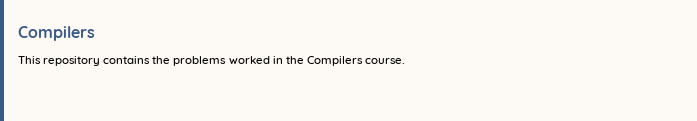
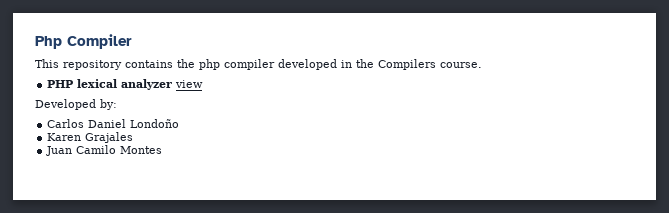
[18,26,95,41] Compilers -> [35,34,132,49] Php Compiler
[173,56,270,66] problems worked -> [199,59,337,70] php compiler developed
(405, 61) none -> [47,79,204,90] [35,99,117,110] [47,119,180,128] [47,132,134,143] [46,145,163,156] // PHP lexical analyzer view // Developed by: // Carlos Daniel Londoño // Karen Grajales // Juan Camilo Montes

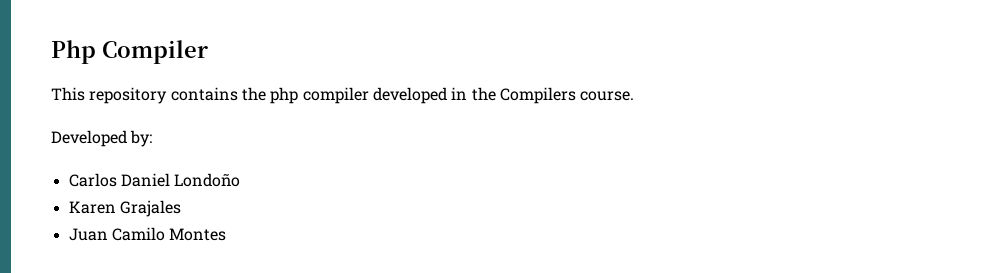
[47,79,204,90] // PHP lexical analyzer view -> (635, 96) none

